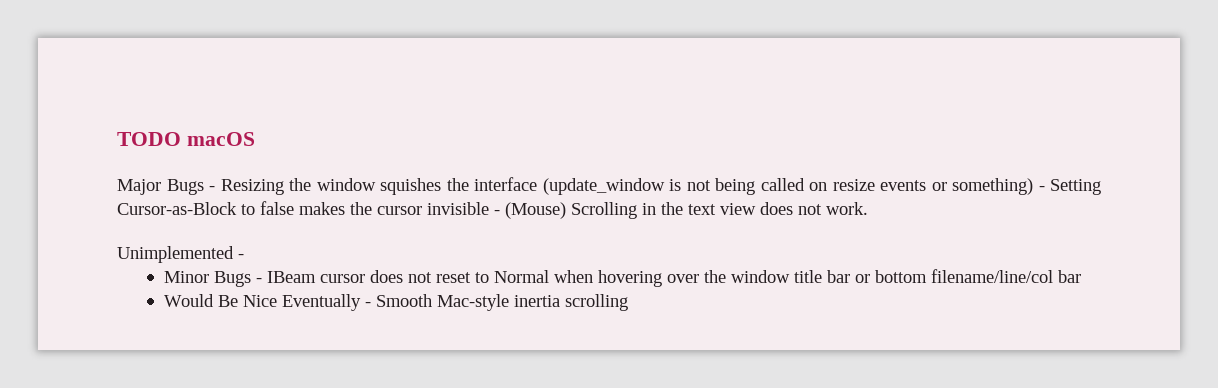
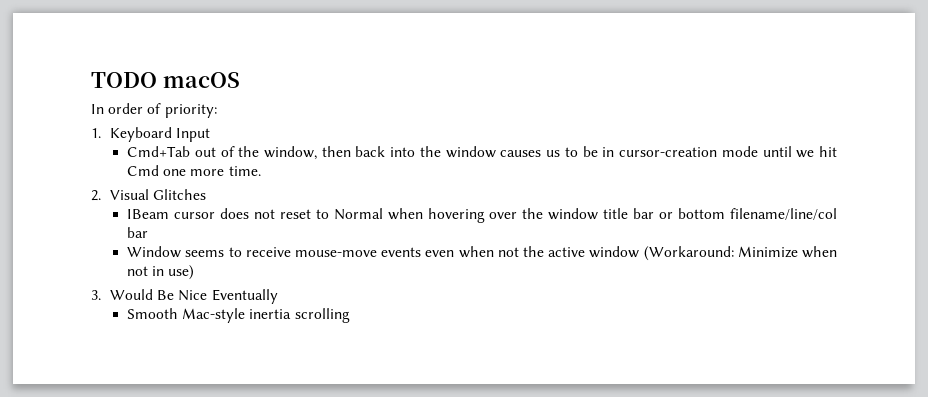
[117,177,1101,195] [117,201,868,219] [117,246,244,263] [163,271,262,287] Major Bugs - Resizing the window squishes the interface (update_window is not being called on resize events or something) - Setting Cursor-as-Block to false makes the cursor invisible - (Mouse) Scrolling in the text view does not work. // Unimplemented - // Minor Bugs - -> [91,103,217,118] [91,127,211,142] [127,146,838,160] [127,165,261,176] [91,189,207,201] In order of priority: // 1. Keyboard Input // Cmd+Tab out of the window, then back into the window causes us to be in cursor-creation mode until we hit Cmd one more time. // 2. Visual Glitches //
(1081, 276) none -> [127,246,837,261] [127,265,195,280] [91,290,101,300] Window seems to receive mouse-move events even when not the active window (Workaround: Minimize when not in use) // 3.
[364,302,371,307] - -> (278, 296) //

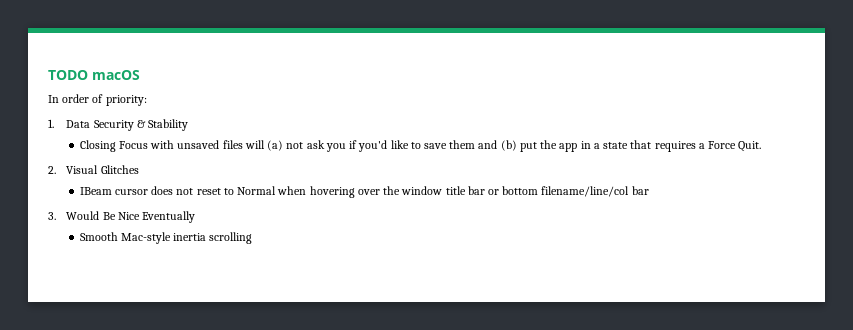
[110,127,211,142] [127,146,838,160] [127,165,261,176] Keyboard Input // Cmd+Tab out of the window, then back into the window causes us to be in cursor-creation mode until we hit Cmd one more time. -> [66,119,189,131] [79,140,762,152] Data Security & Stability // Closing Focus with unsaved files will (a) not ask you if you'd like to save them and (b) put the app in a state that requires a Force Quit.
[127,246,837,261] [127,265,195,280] // Window seems to receive mouse-move events even when not the active window (Workaround: Minimize when not in use) -> (649, 190) none

